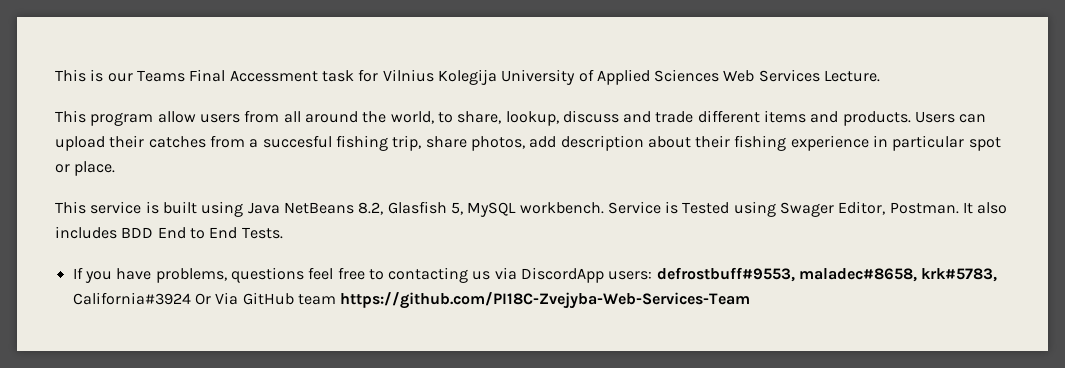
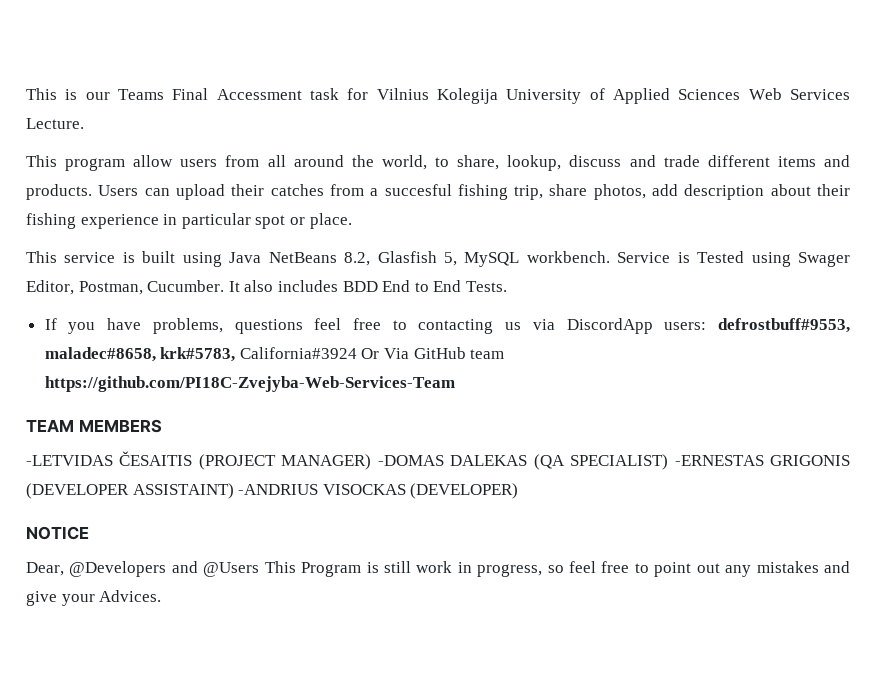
[889,202,959,214] Postman. -> [78,280,225,295] Postman, Cucumber.
(751, 300) none -> [26,419,162,433] [26,451,851,470] [26,483,519,499] [26,526,89,540] [26,561,851,577] [26,590,162,606] // TEAM MEMBERS // -LETVIDAS ČESAITIS (PROJECT MANAGER) -DOMAS DALEKAS (QA SPECIALIST) -ERNESTAS GRIGONIS (DEVELOPER ASSISTAINT) -ANDRIUS VISOCKAS (DEVELOPER) // NOTICE // Dear, @Developers and @Users This Program is still work in progress, so feel free to point out any mistakes and give your Advices.

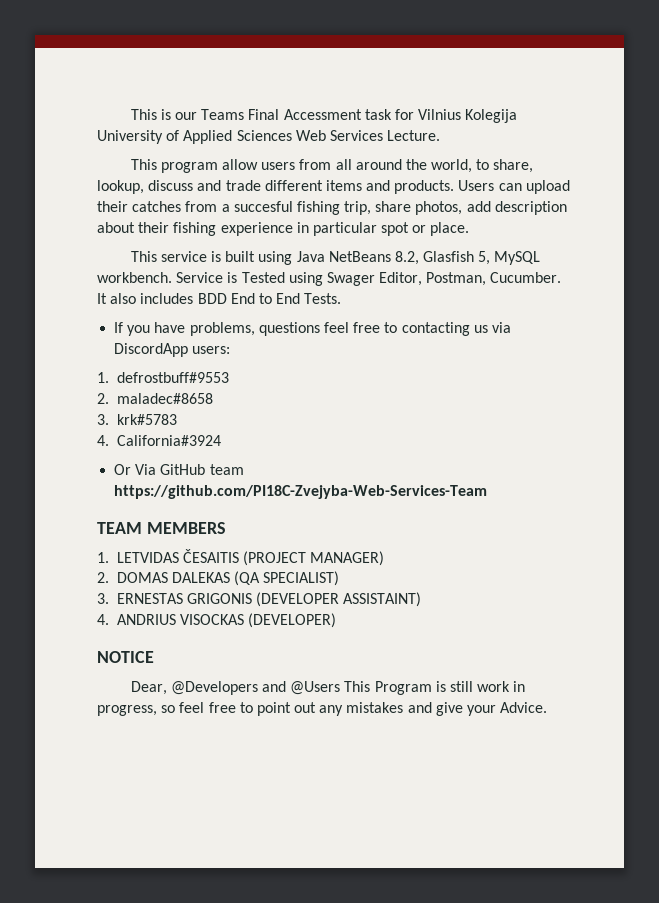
[717,318,850,333] [44,347,236,362] defrostbuff#9553, maladec#8658, krk#5783, -> [97,372,229,383] [97,393,213,404] [97,414,177,425] [97,435,109,446] // 1. defrostbuff#9553 // 2. maladec#8658 // 3. krk#5783 // 4.
(357, 353) none -> (221, 440) //
[26,455,113,466] -LETVIDAS -> [97,552,179,563] 1. LETVIDAS
[377,455,444,466] -DOMAS -> [97,572,168,583] // 2. DOMAS
[674,455,764,466] -ERNESTAS -> [97,593,183,604] // 3. ERNESTAS
[238,484,319,495] -ANDRIUS -> [97,614,176,625] // 4. ANDRIUS
[99,590,162,602] Advices. -> [500,702,548,713] Advice.

